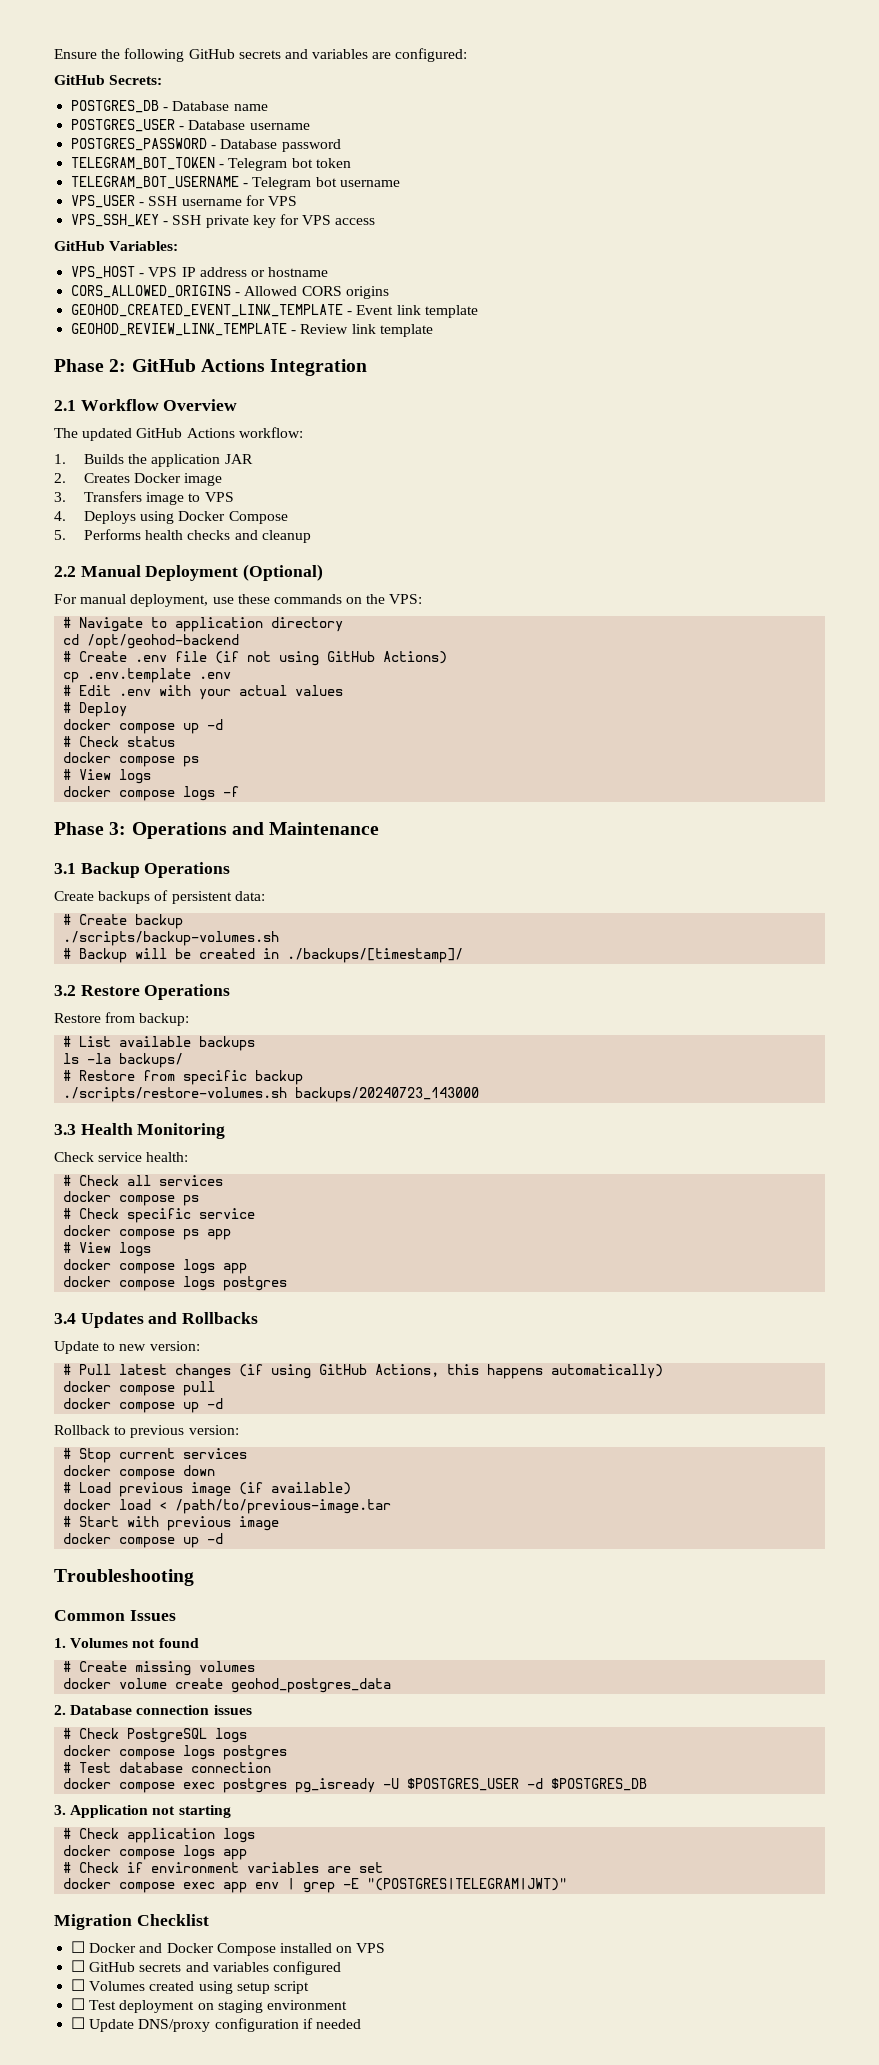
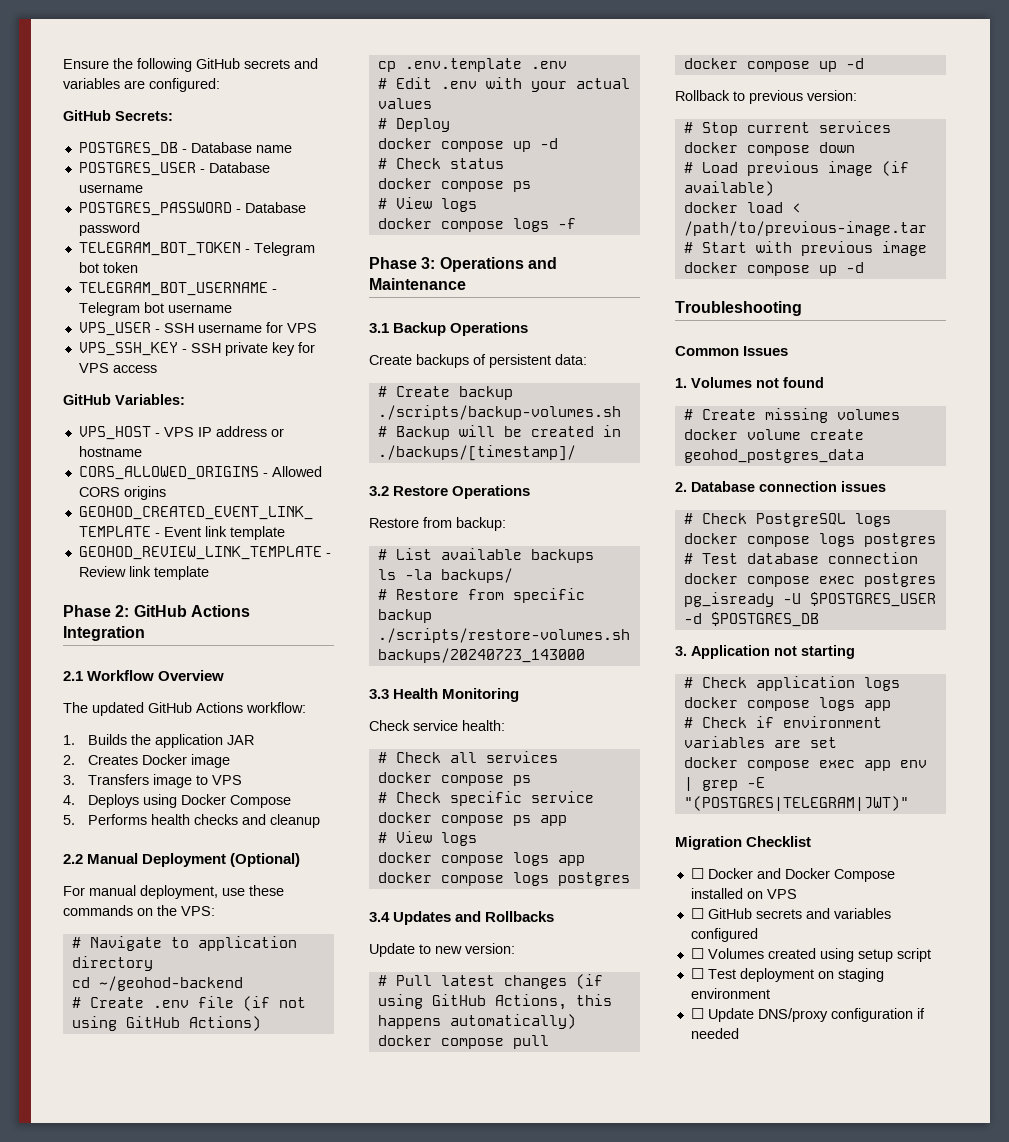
[87,634,240,649] /opt/geohod-backend -> [98,976,243,991] ~/geohod-backend

